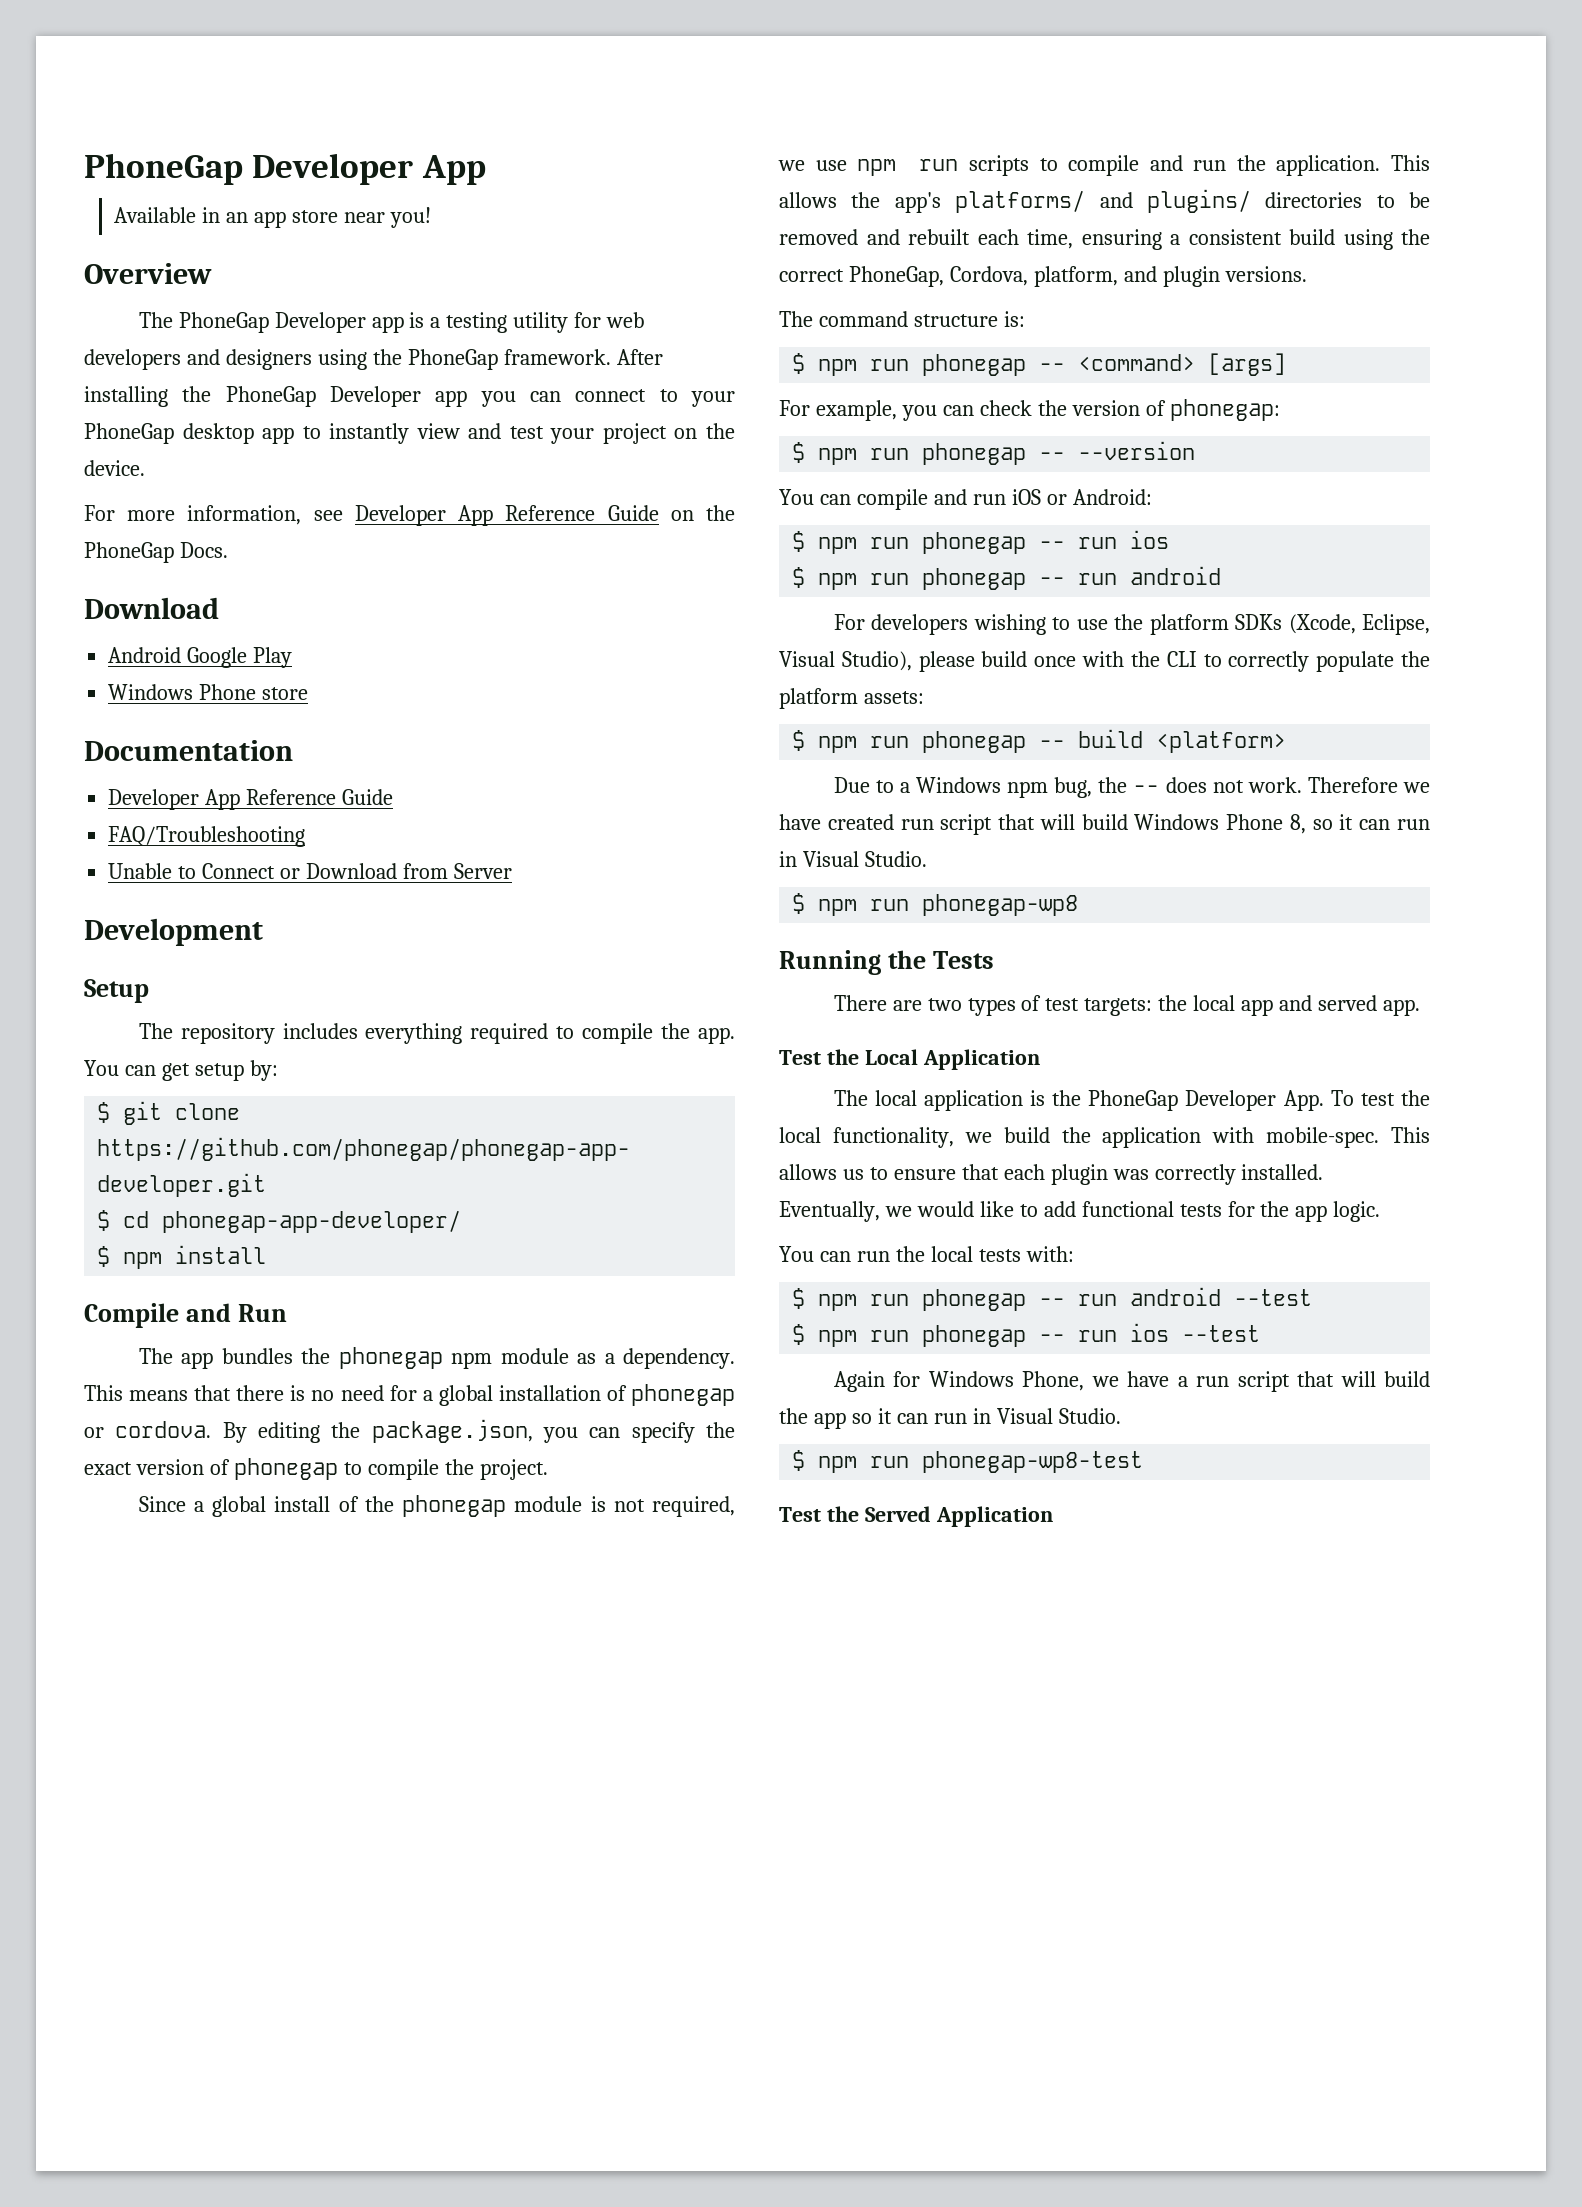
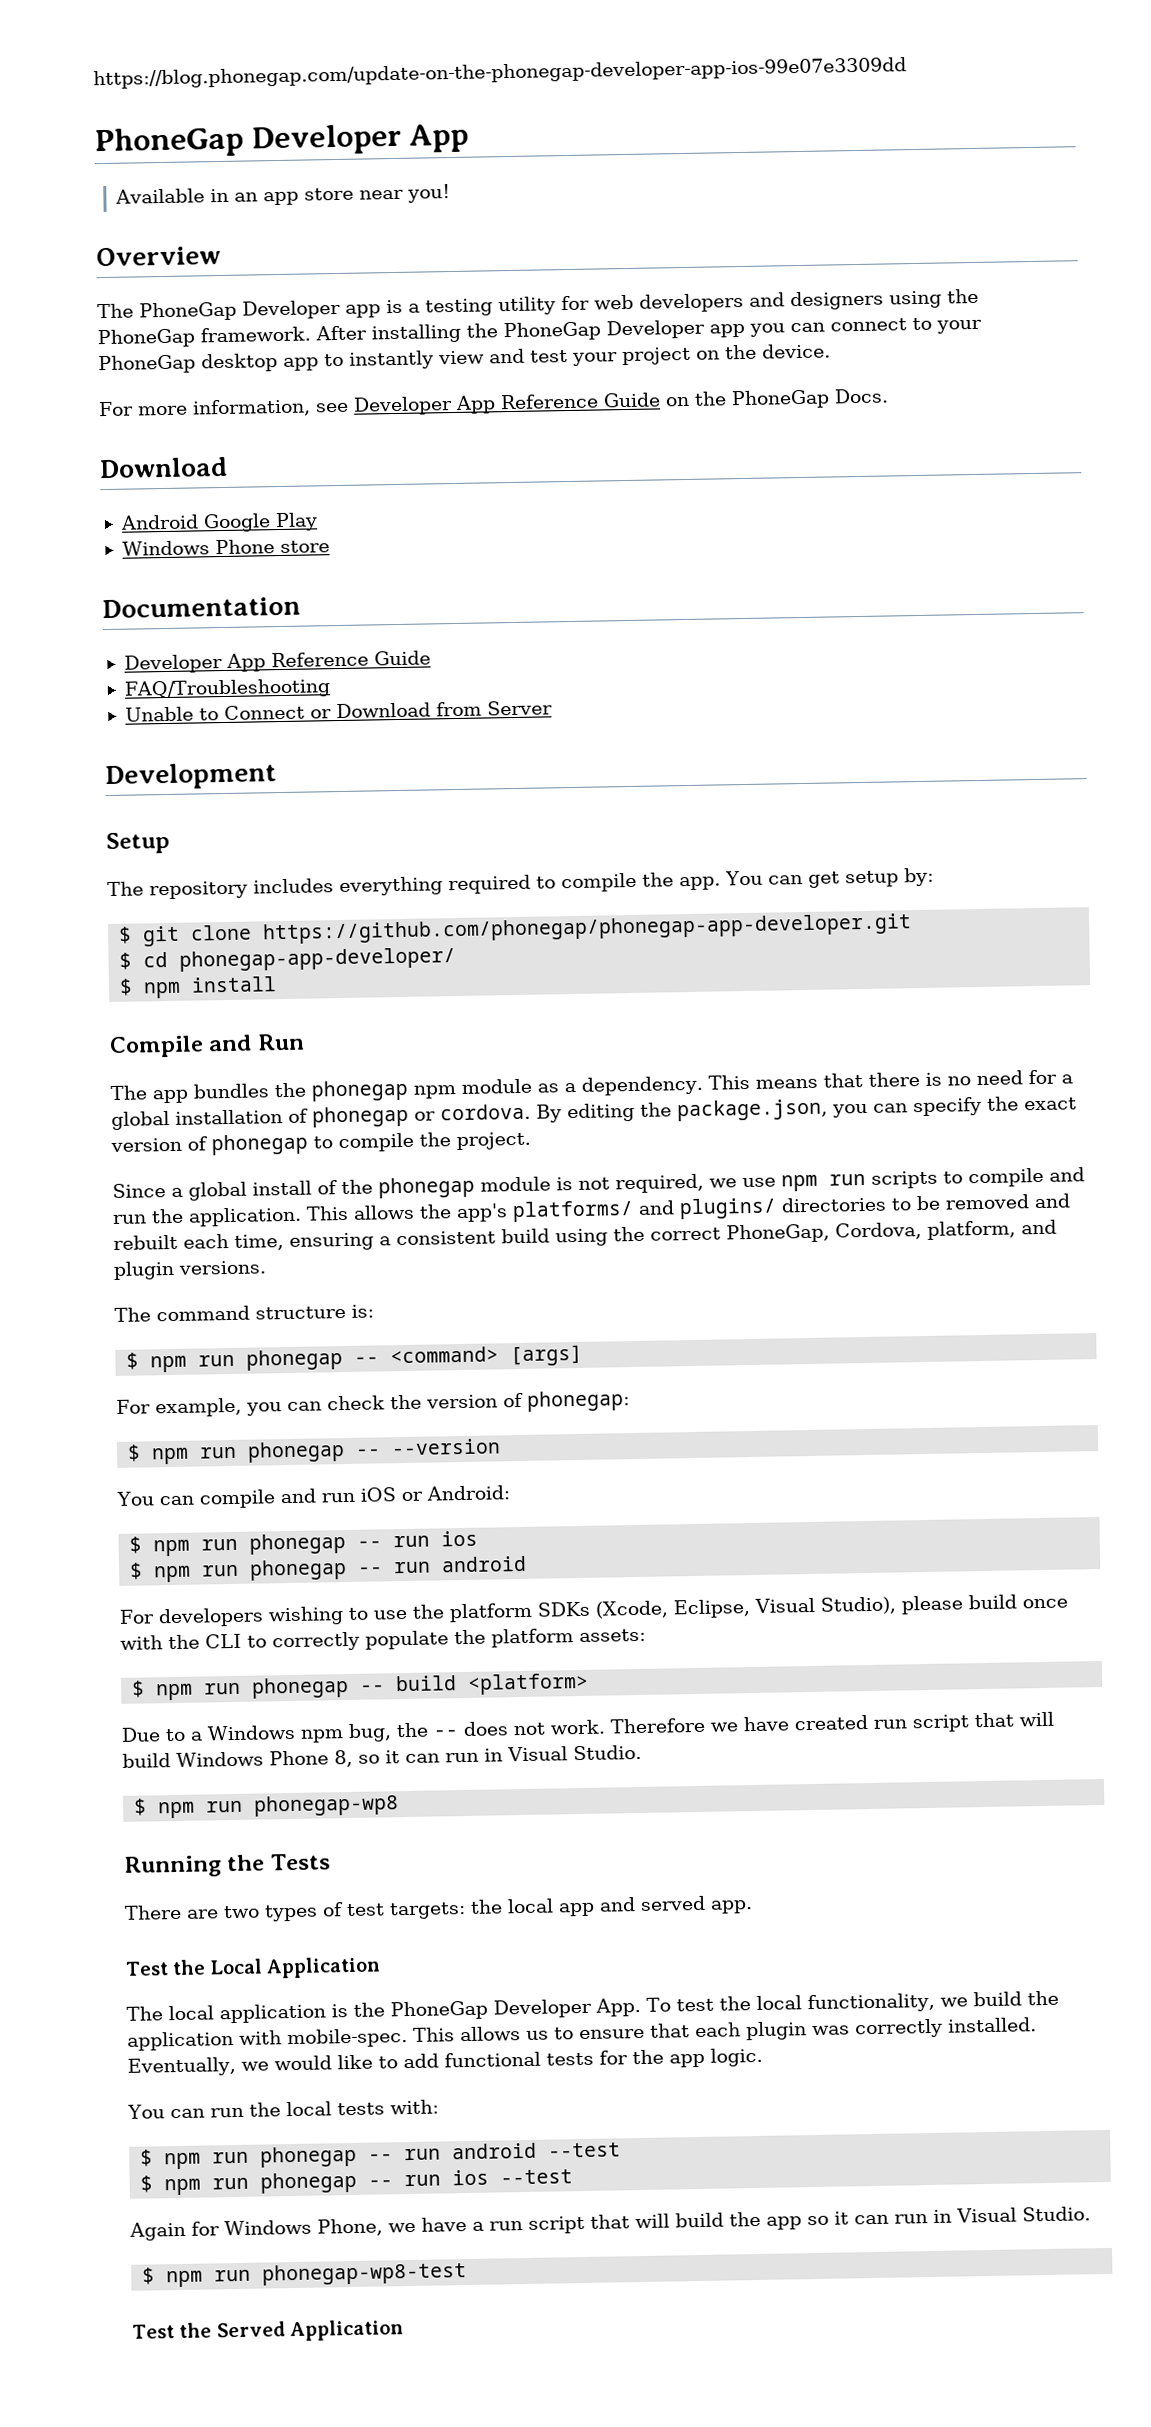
(84, 169) none -> [93,57,907,90] https://blog.phonegap.com/update-on-the-phonegap-developer-app-ios-99e07e3309dd //

